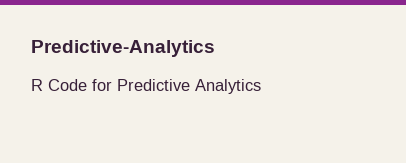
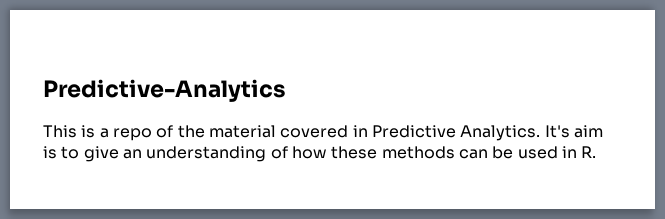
[31,79,261,94] R Code for Predictive Analytics -> [43,125,603,141] [43,146,597,162] This is a repo of the material covered in Predictive Analytics. It's aim is to give an understanding of how these methods can be used in R.

